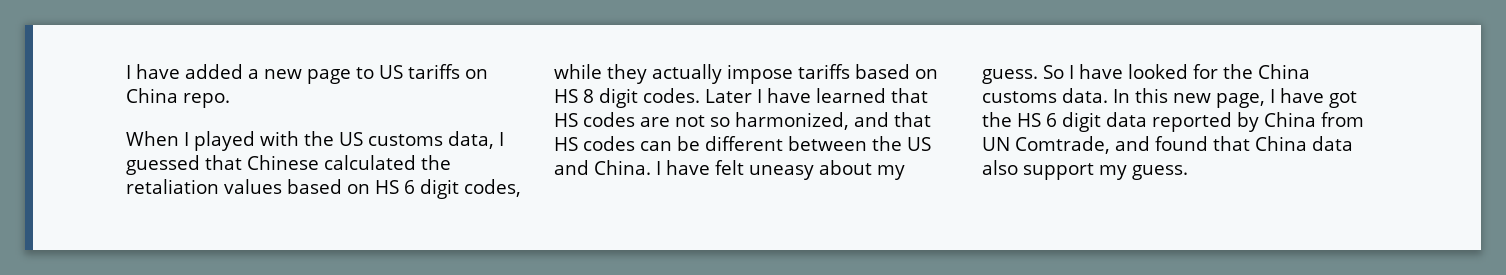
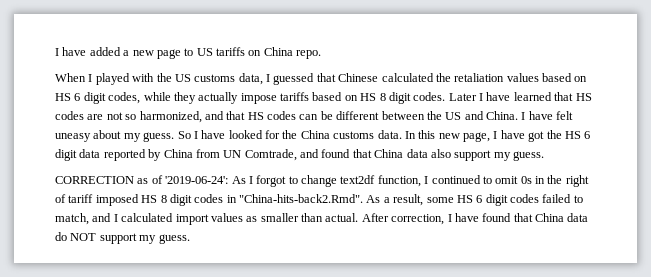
(1188, 172) none -> [55,175,589,187] [55,194,583,206] [55,213,589,225] [55,232,190,244] // CORRECTION as of '2019-06-24': As I forgot to change text2df function, I continued to omit 0s in the right of tariff imposed HS 8 digit codes in "China-hits-back2.Rmd". As a result, some HS 6 digit codes failed to match, and I calculated import values as smaller than actual. After correction, I have found that China data do NOT support my guess.

